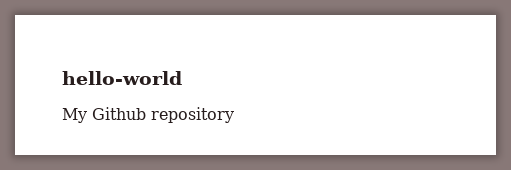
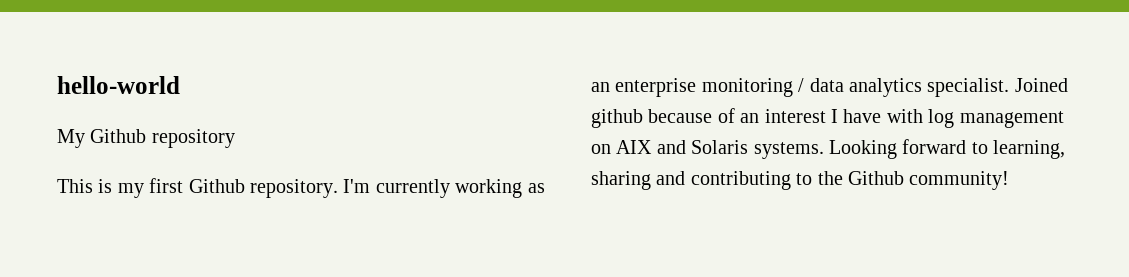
(234, 115) none -> [57,178,545,198] [591,78,1068,97] [591,108,1064,128] [591,139,1066,159] [591,171,1010,190] // This is my first Github repository. I'm currently working as an enterprise monitoring / data analytics specialist. Joined github because of an interest I have with log management on AIX and Solaris systems. Looking forward to learning, sharing and contributing to the Github community!

